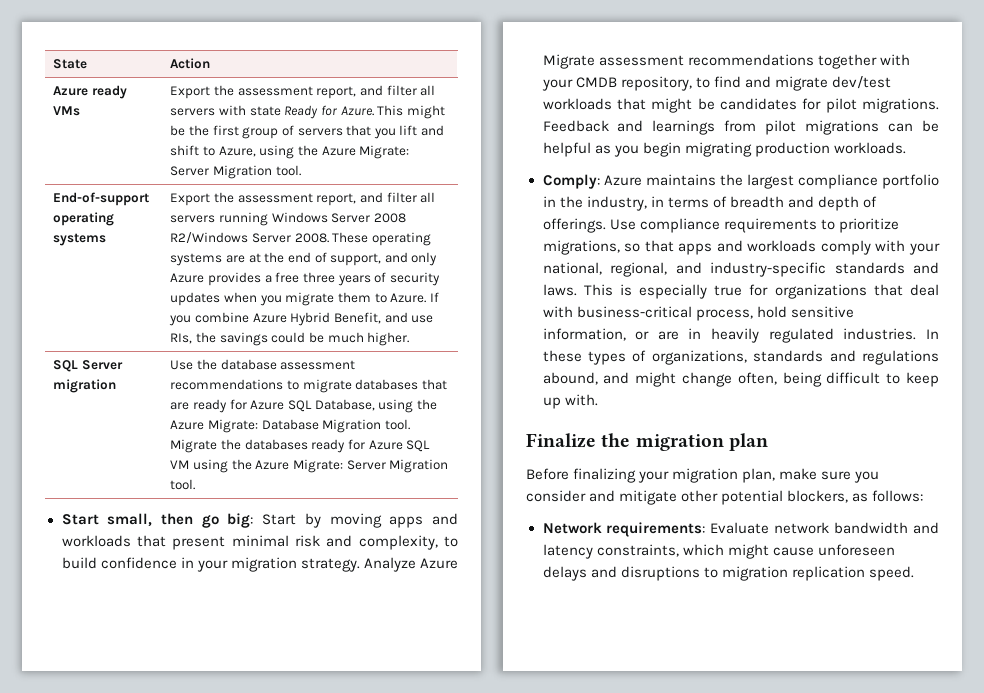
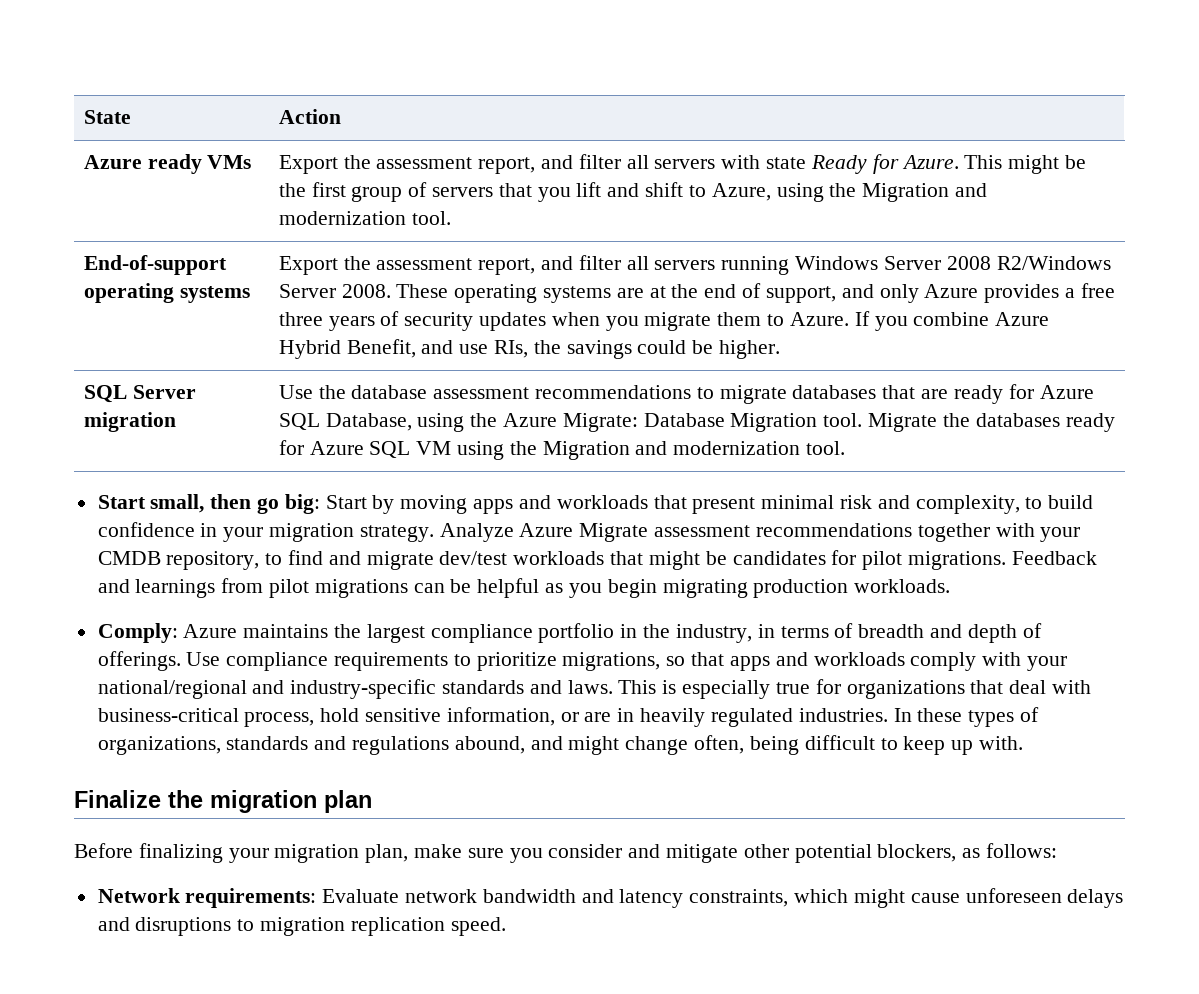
[321,145,410,159] [170,165,272,179] Azure Migrate: Server Migration -> [862,183,987,202] [278,211,406,225] Migration and modernization
[327,332,364,343] much -> (714, 347) none
[255,459,449,473] Azure Migrate: Server Migration -> [542,441,801,460] Migration and modernization
[542,262,667,277] national, regional, -> [97,680,247,699] national/regional

